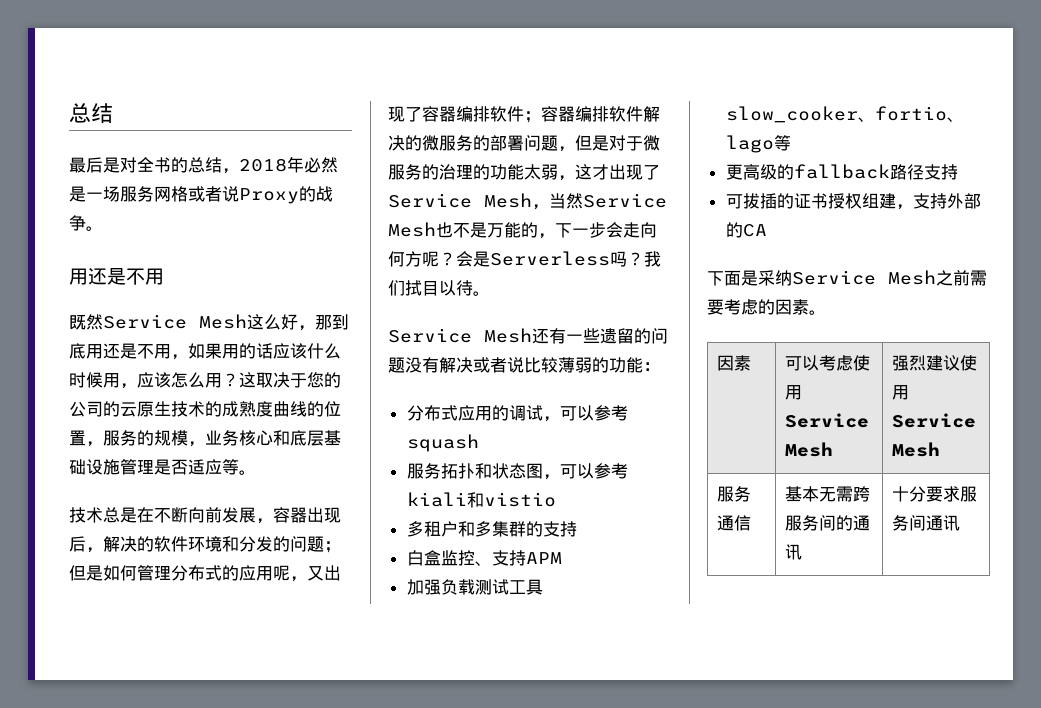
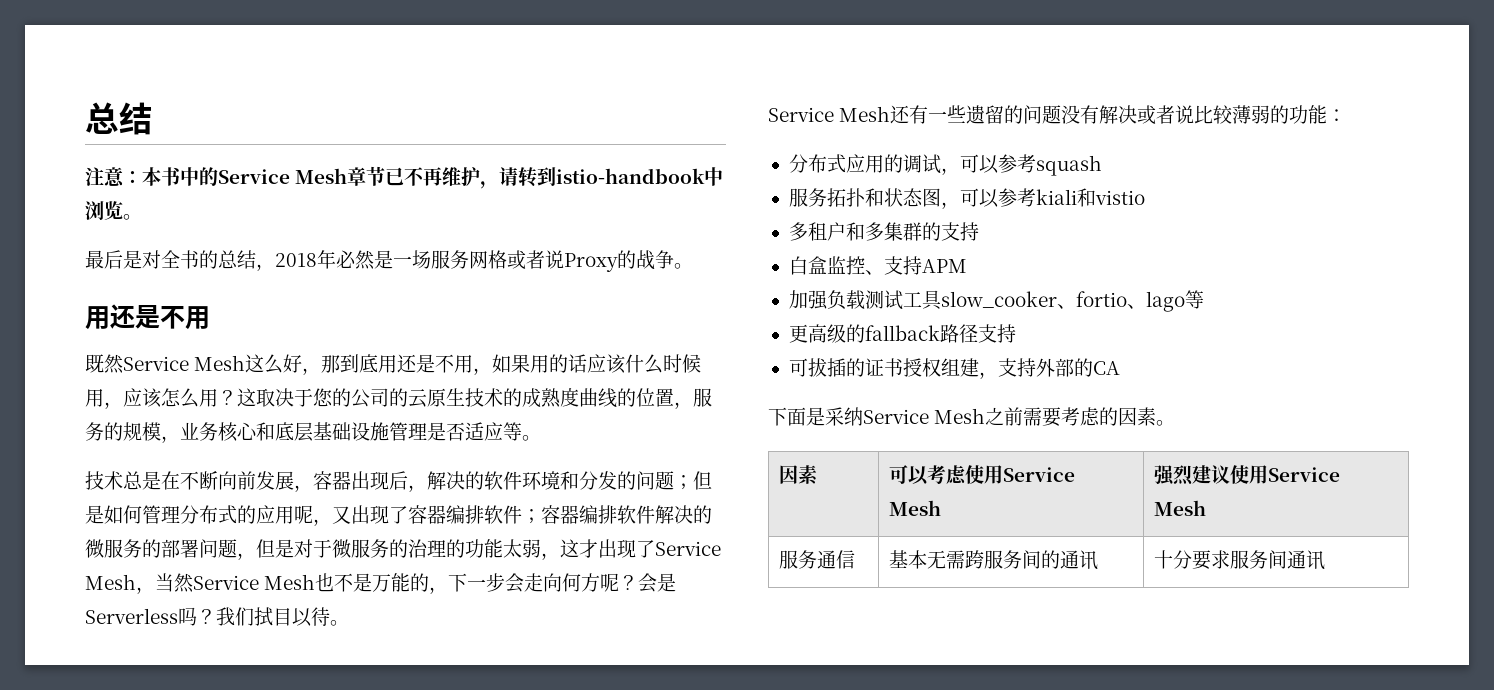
[69,103,113,123] 总结 -> [85,102,153,135] [85,166,724,189] [85,201,142,220] 总结 // 注意：本书中的Service Mesh章节已不再维护，请转到istio-handbook中浏览。

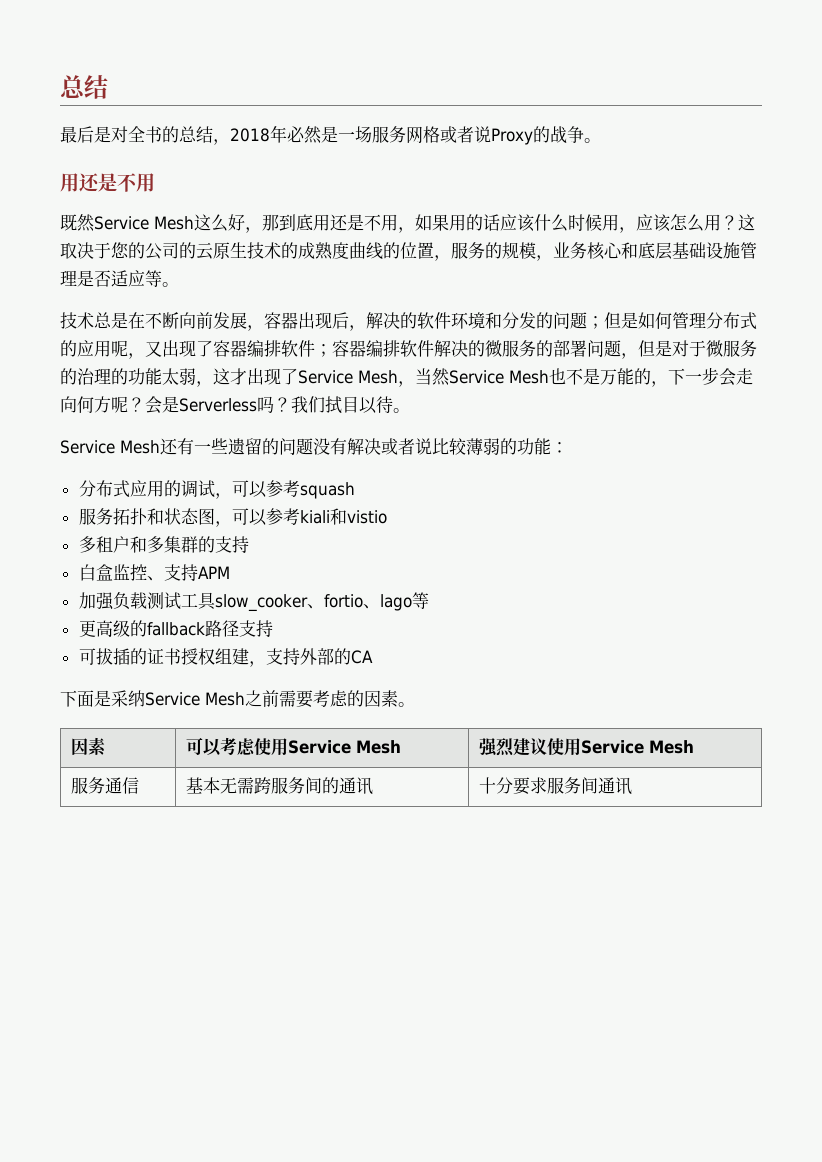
[85,102,153,135] [85,166,724,189] [85,201,142,220] 总结 // 注意：本书中的Service Mesh章节已不再维护，请转到istio-handbook中浏览。 -> [60,75,108,99] 总结

